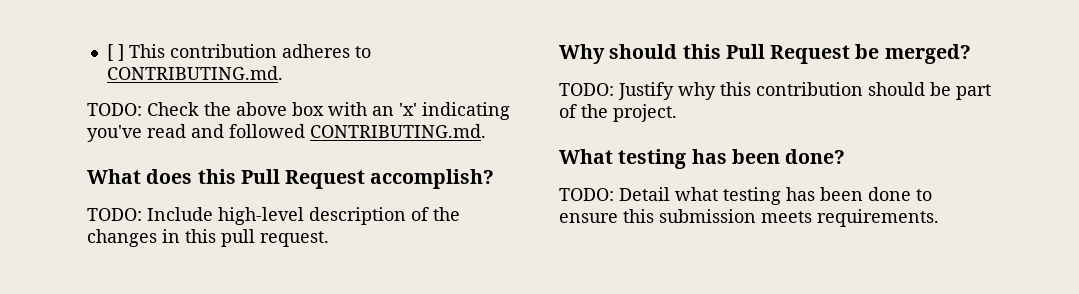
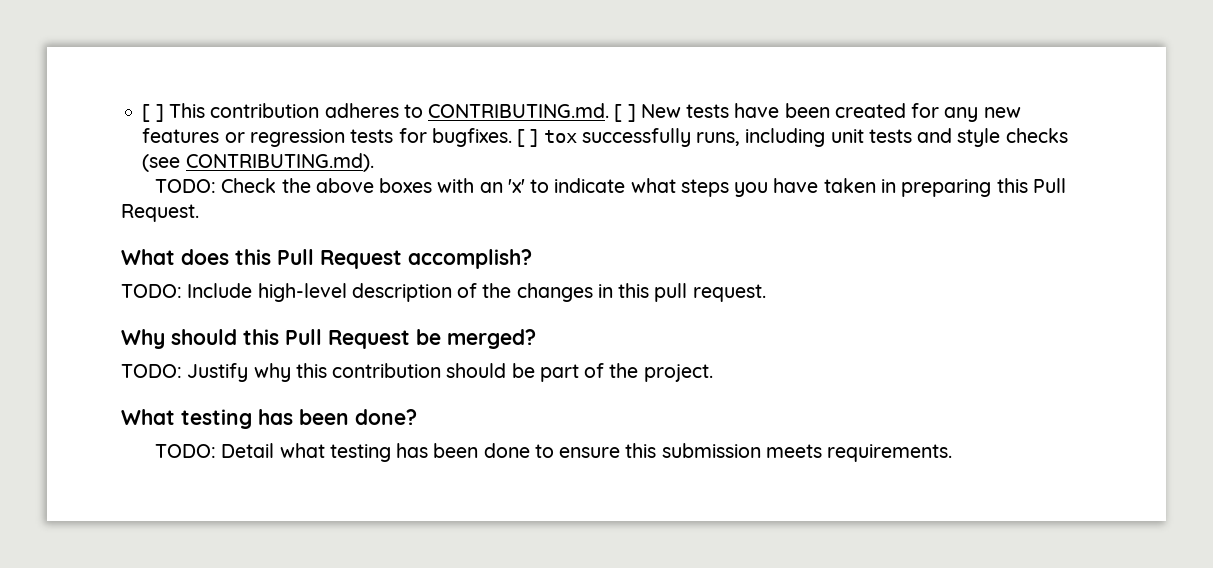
(283, 73) none -> [614,103,1021,122] [142,128,1068,147] [142,153,374,172] [ ] New tests have been created for any new features or regression tests for bugfixes. [ ] tox successfully runs, including unit tests and style checks (see CONTRIBUTING.md).
[292,102,324,116] box -> [379,178,433,193] boxes
[422,102,510,120] [87,124,486,142] indicating you've read and followed CONTRIBUTING.md. -> [530,178,1066,197] [121,204,199,222] to indicate what steps you have taken in preparing this Pull Request.

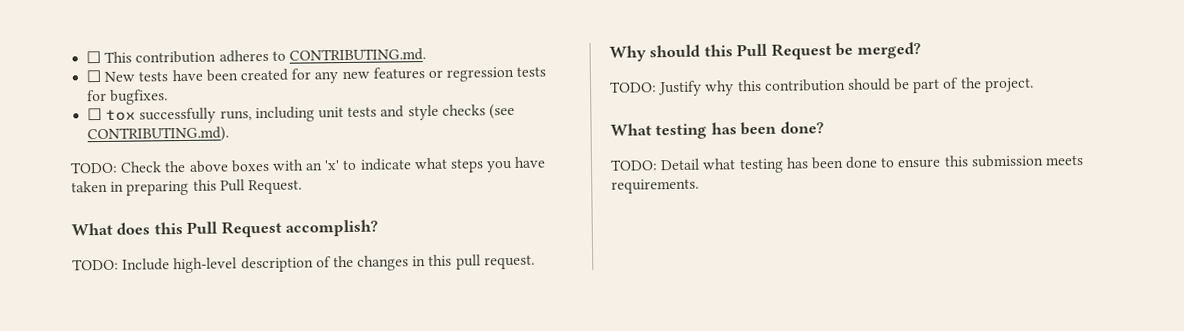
[142,104,164,122] [ ] -> [86,50,102,64] ☐
[614,104,636,122] [ ] -> [86,69,102,83] // ☐
[517,129,539,147] [ ] -> [87,107,103,121] // ☐

